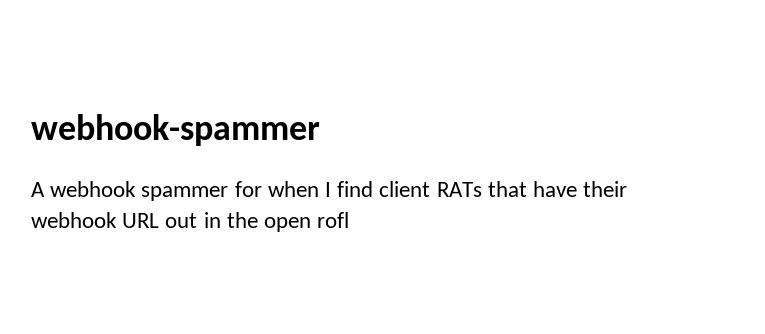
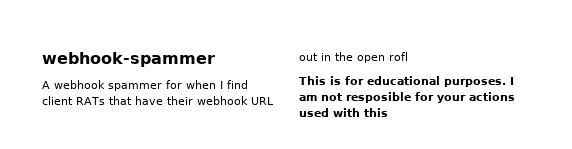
(350, 220) none -> [299,76,514,87] [299,92,515,103] [299,108,388,117] // This is for educational purposes. I am not resposible for your actions used with this

